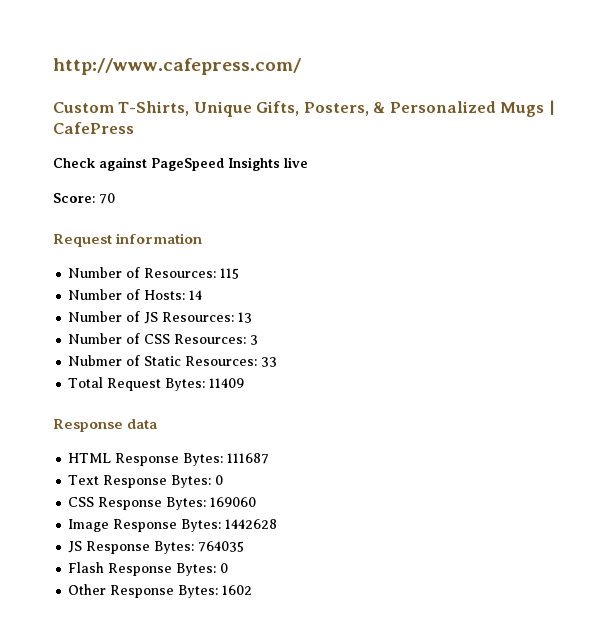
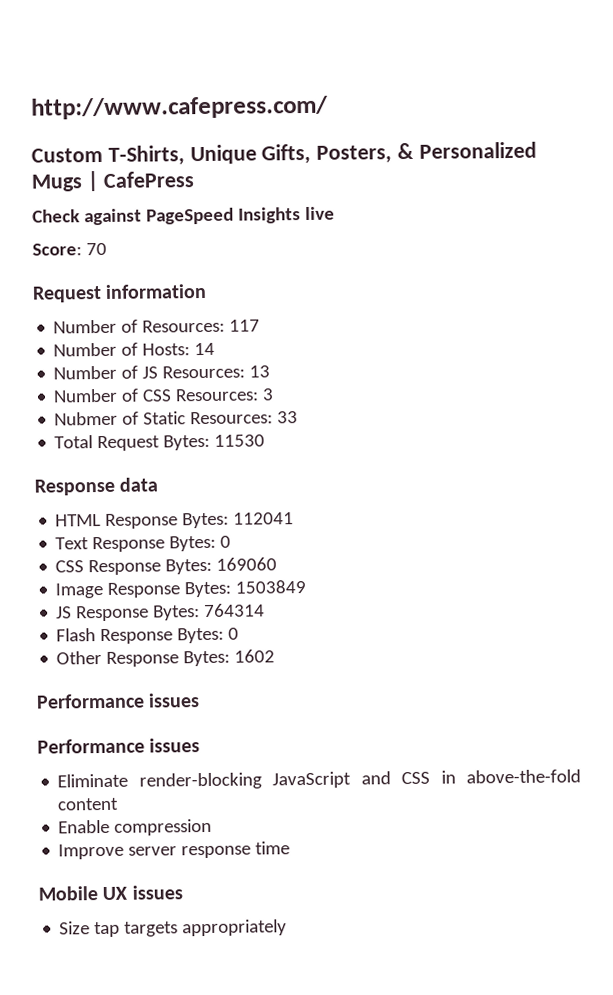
[220,268,240,279] 115 -> [229,319,261,332] 117
[209,378,245,388] 11409 -> [214,434,266,447] 11530
[227,453,270,464] 111687 -> [233,512,295,525] 112041
[225,519,278,529] 1442628 -> [235,580,307,594] 1503849
[198,541,245,552] 764035 -> [204,603,266,618] 764314
(253, 590) none -> [36,693,201,709] [37,738,201,754] [57,769,581,790] [57,797,120,811] [58,818,213,836] [58,841,291,860] [38,885,183,901] [59,919,288,938] // Performance issues // Performance issues // Eliminate render-blocking JavaScript and CSS in above-the-fold content // Enable compression // Improve server response time // Mobile UX issues // Size tap targets appropriately

